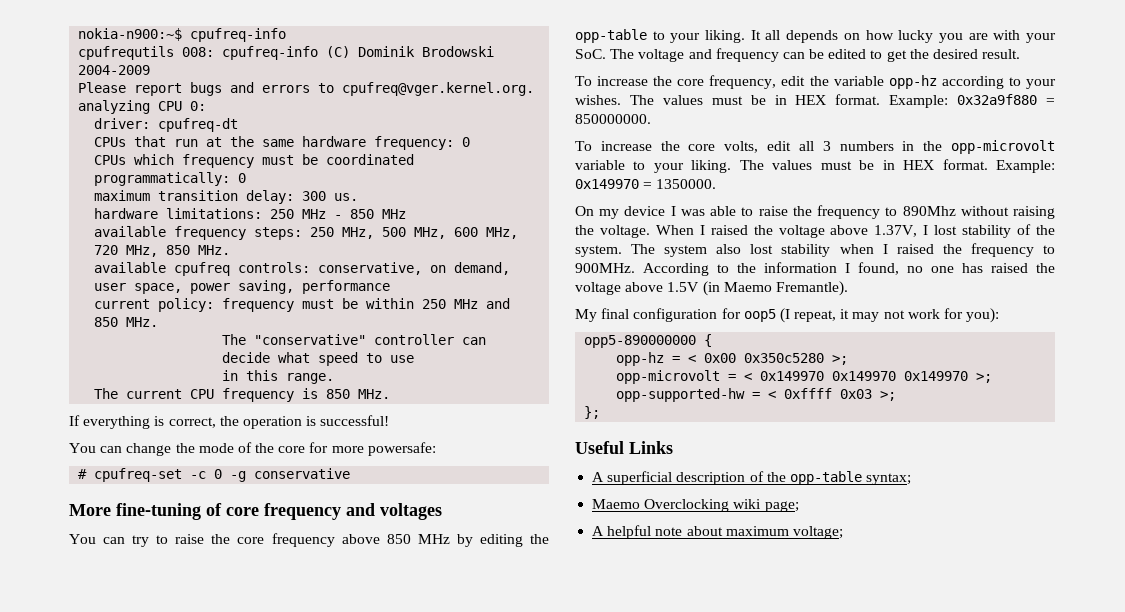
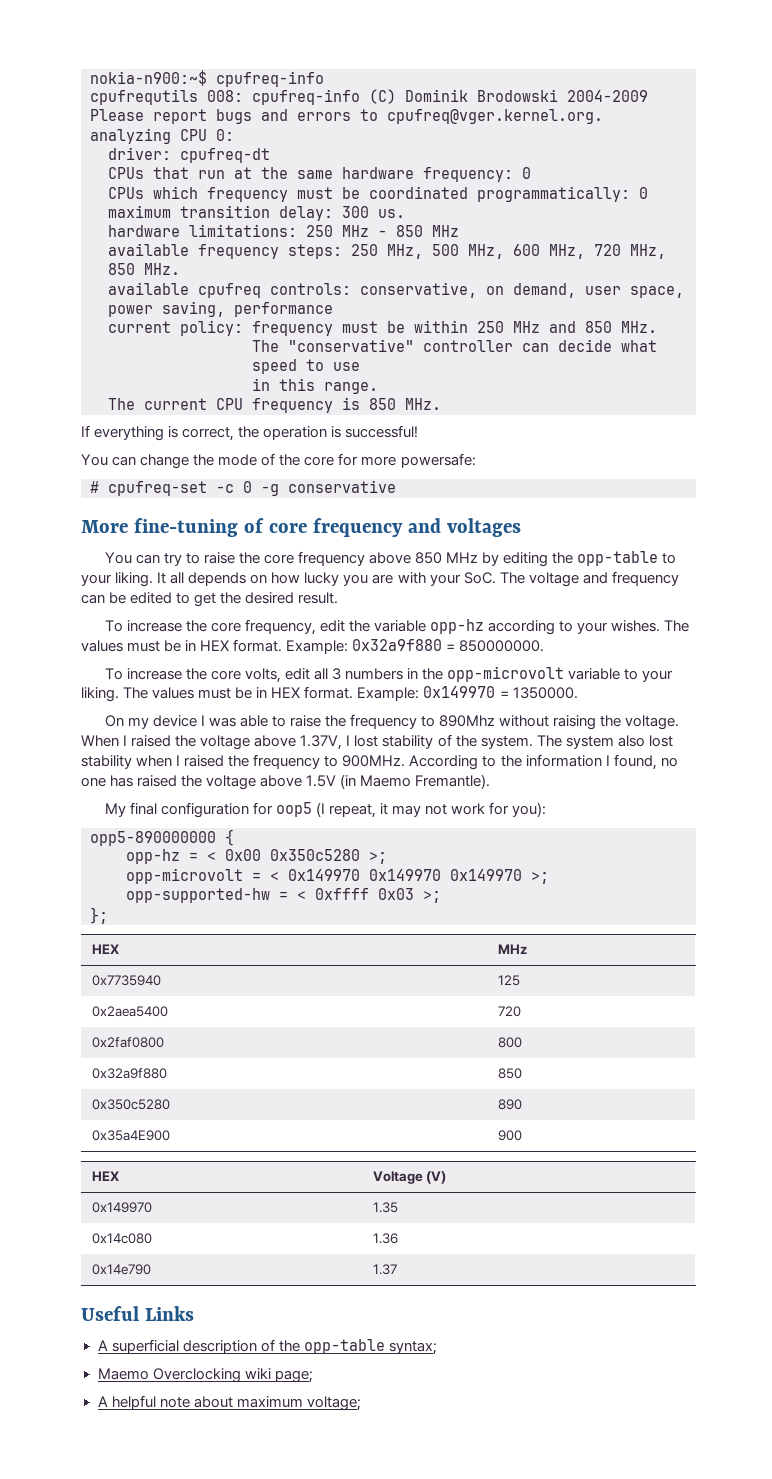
(601, 412) none -> [91,944,119,954] [497,944,527,954] [91,975,161,986] [497,975,520,986] [91,1006,168,1017] [497,1006,521,1017] [91,1037,164,1048] [497,1037,522,1048] [91,1068,167,1079] [497,1068,522,1079] [91,1099,170,1110] [497,1099,522,1110] [91,1130,170,1141] [497,1130,522,1141] [91,1171,119,1181] [372,1171,447,1184] [91,1202,152,1213] [372,1202,398,1213] [91,1233,152,1244] [372,1233,398,1244] [91,1264,151,1275] [372,1264,397,1275] // HEX | MHz // 0x7735940 | 125 // 0x2aea5400 | 720 // 0x2faf0800 | 800 // 0x32a9f880 | 850 // 0x350c5280 | 890 // 0x35a4E900 | 900 // HEX | Voltage (V) // 0x149970 | 1.35 // 0x14c080 | 1.36 // 0x14e790 | 1.37

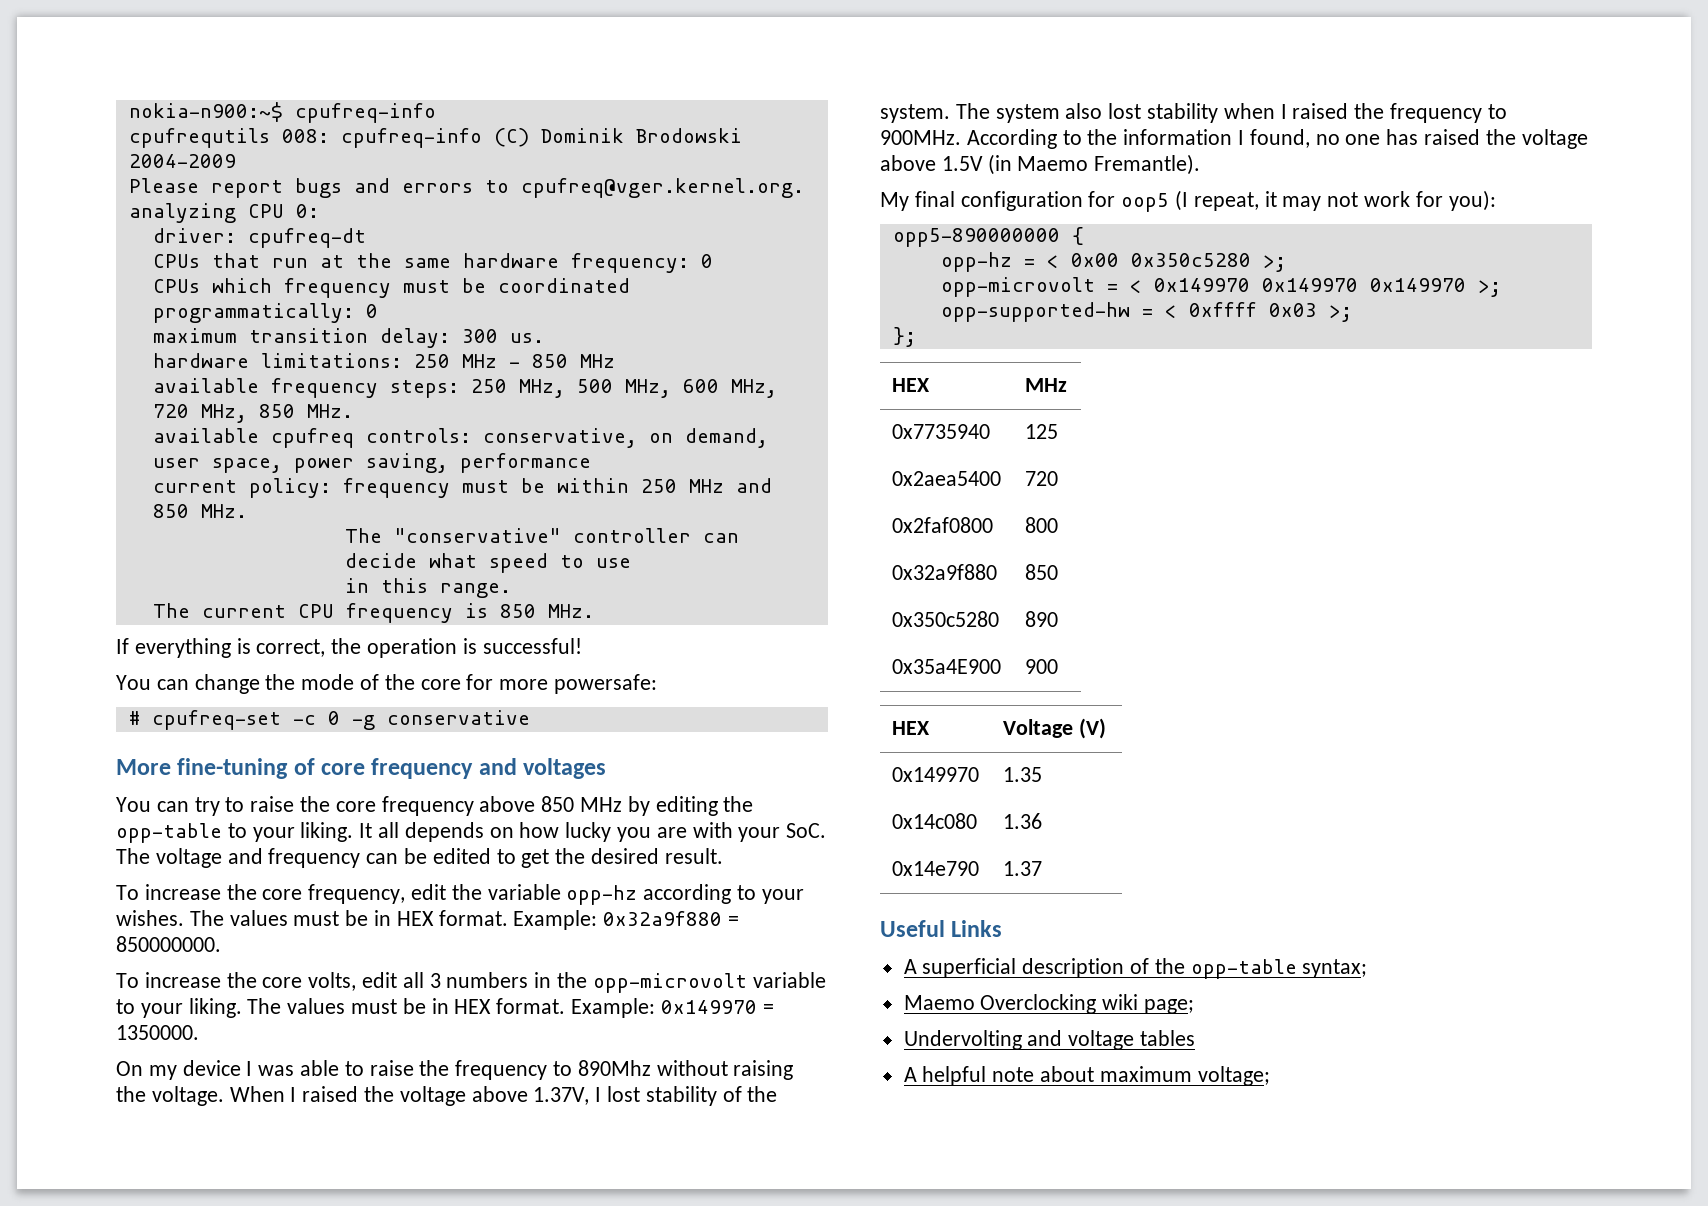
(313, 1376) none -> [903,1030,1196,1050] // Undervolting and voltage tables

